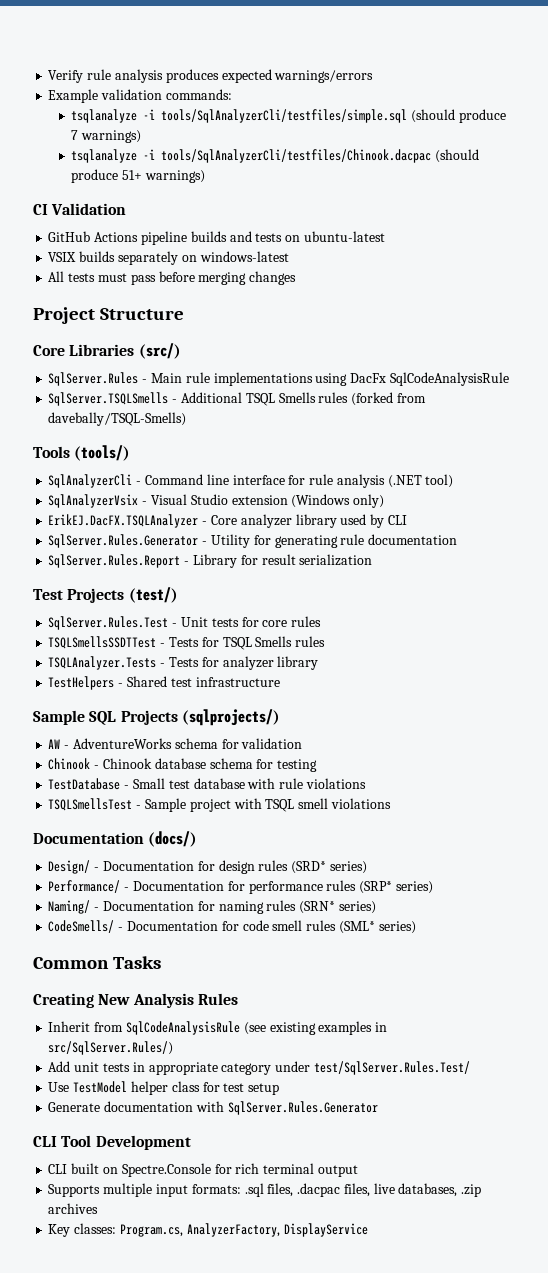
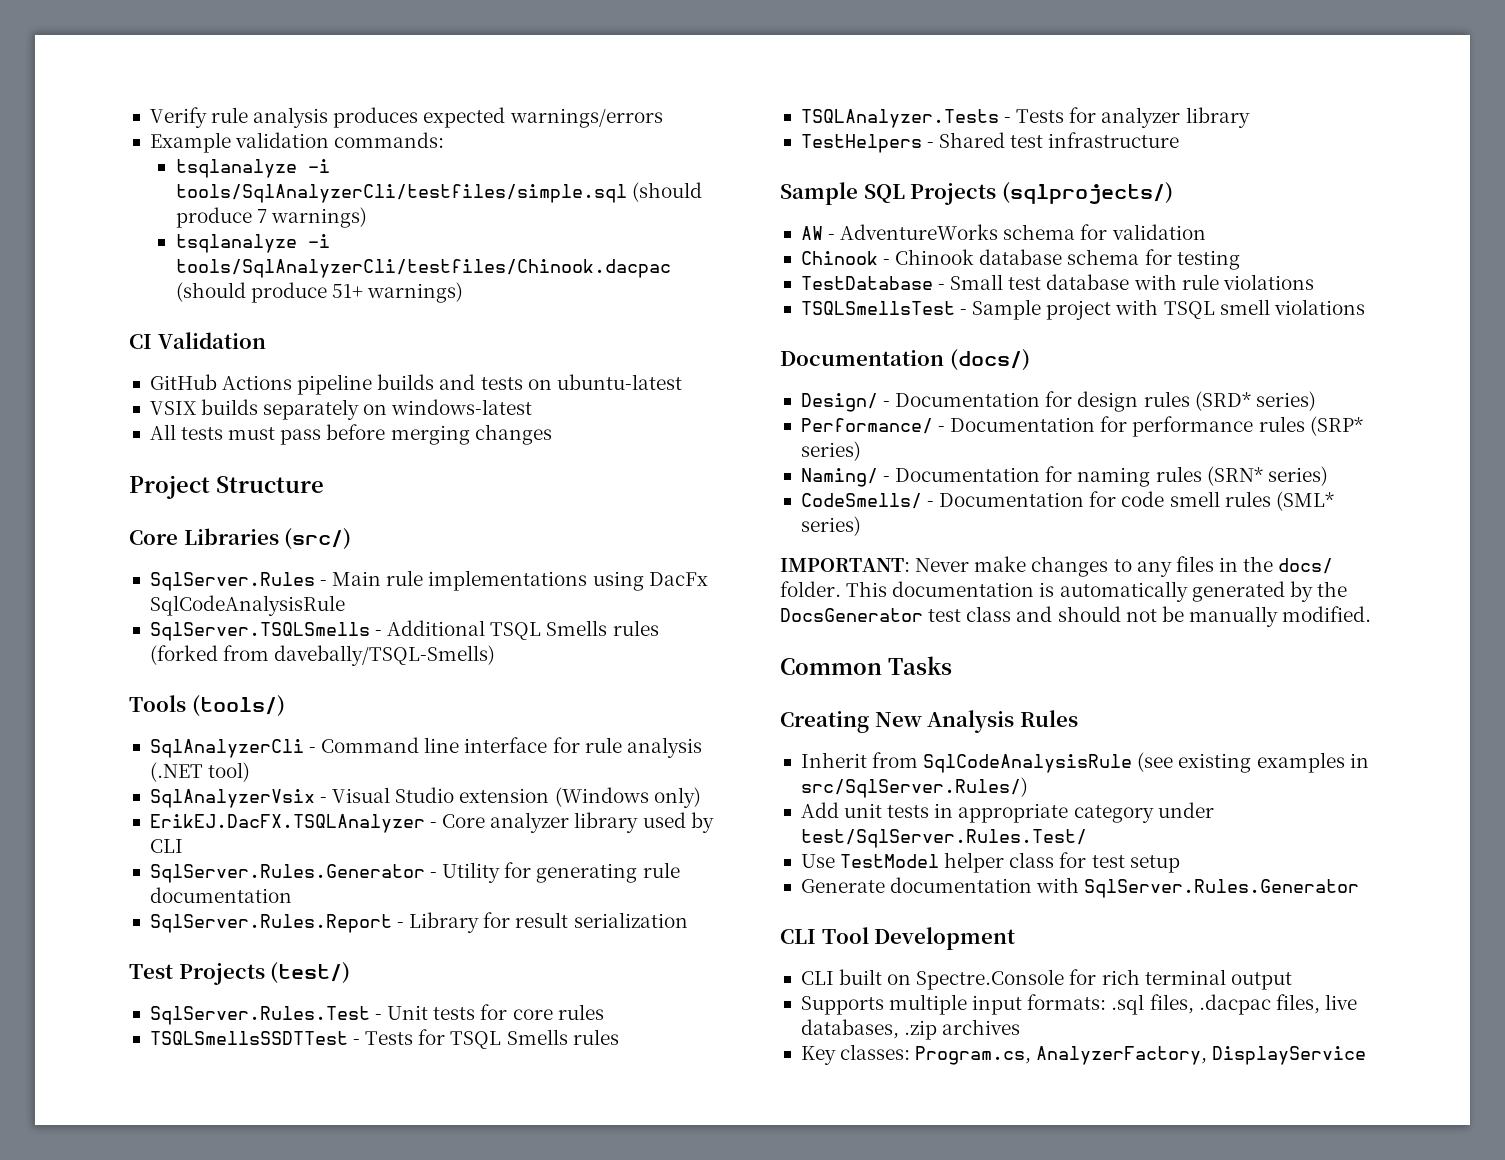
(416, 927) none -> [780,556,1334,577] [780,581,1347,602] [780,606,1372,627] // IMPORTANT: Never make changes to any files in the docs/ folder. This documentation is automatically generated by the DocsGenerator test class and should not be manually modified.

